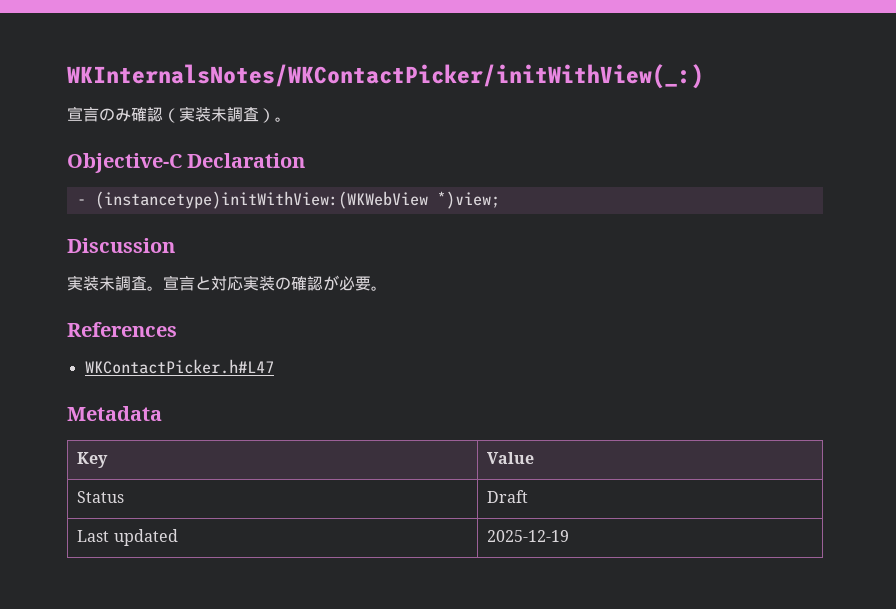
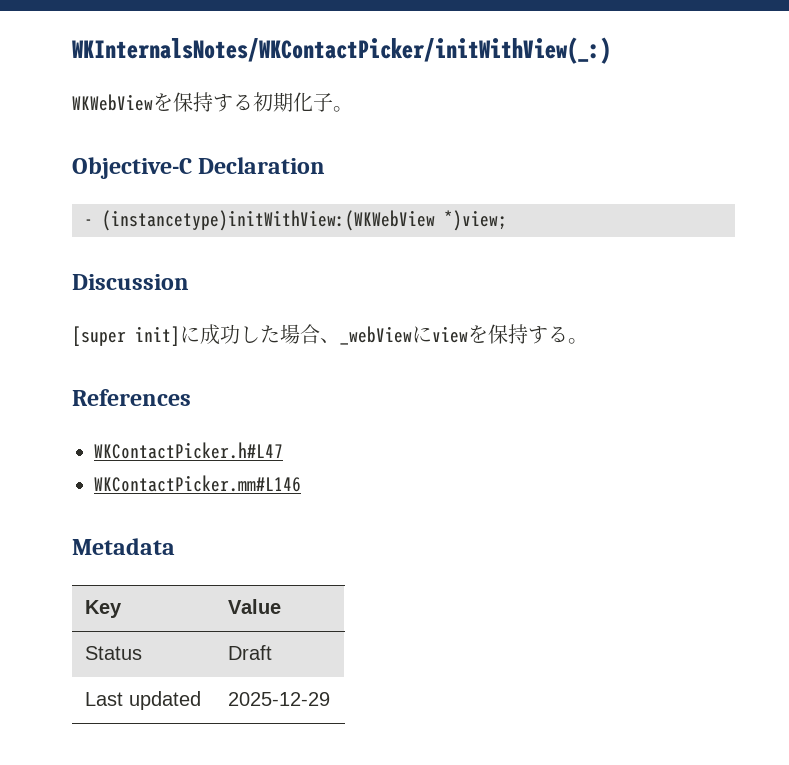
[67,106,275,123] 宣言のみ確認（実装未調査） -> [72,92,333,112] WKWebViewを保持する初期化子
[67,275,371,291] 実装未調査。宣言と対応実装の確認が必要 -> [72,324,568,346] [super init]に成功した場合、_webViewにviewを保持する
(274, 366) none -> [94,475,301,492] // WKContactPicker.mm#L146
[487,530,570,542] 2025-12-19 -> [227,692,330,706] 2025-12-29

